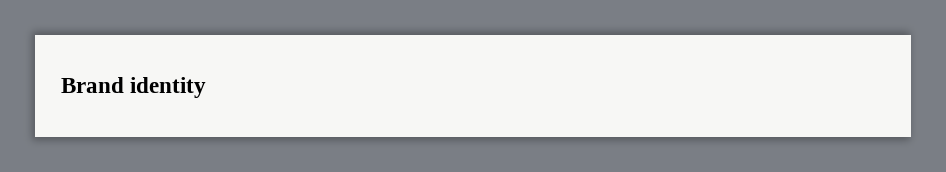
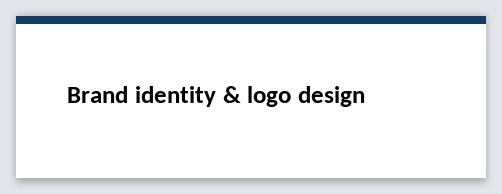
(207, 87) none -> [222,86,365,107] & logo design

